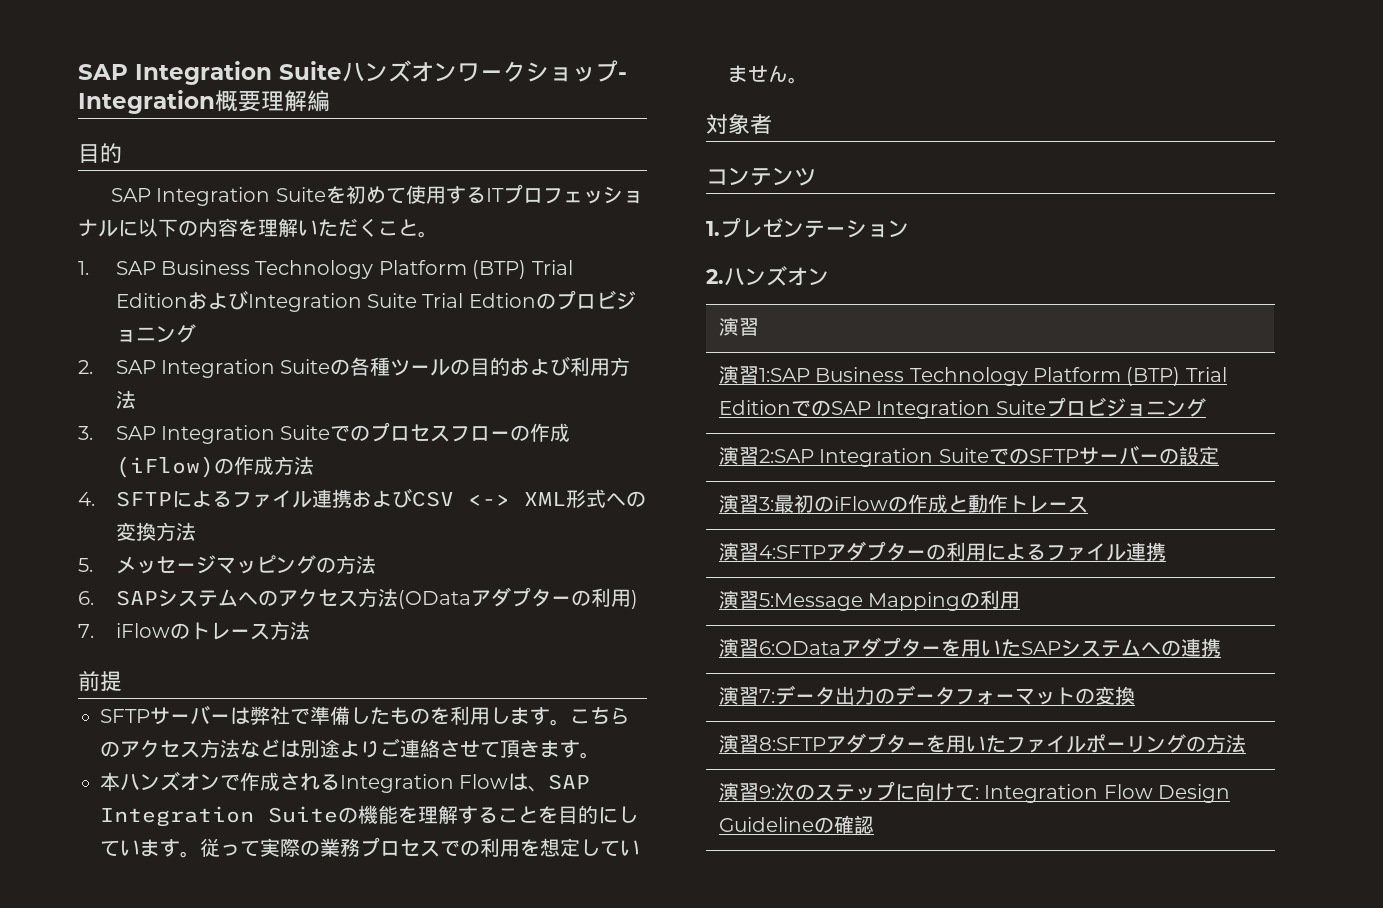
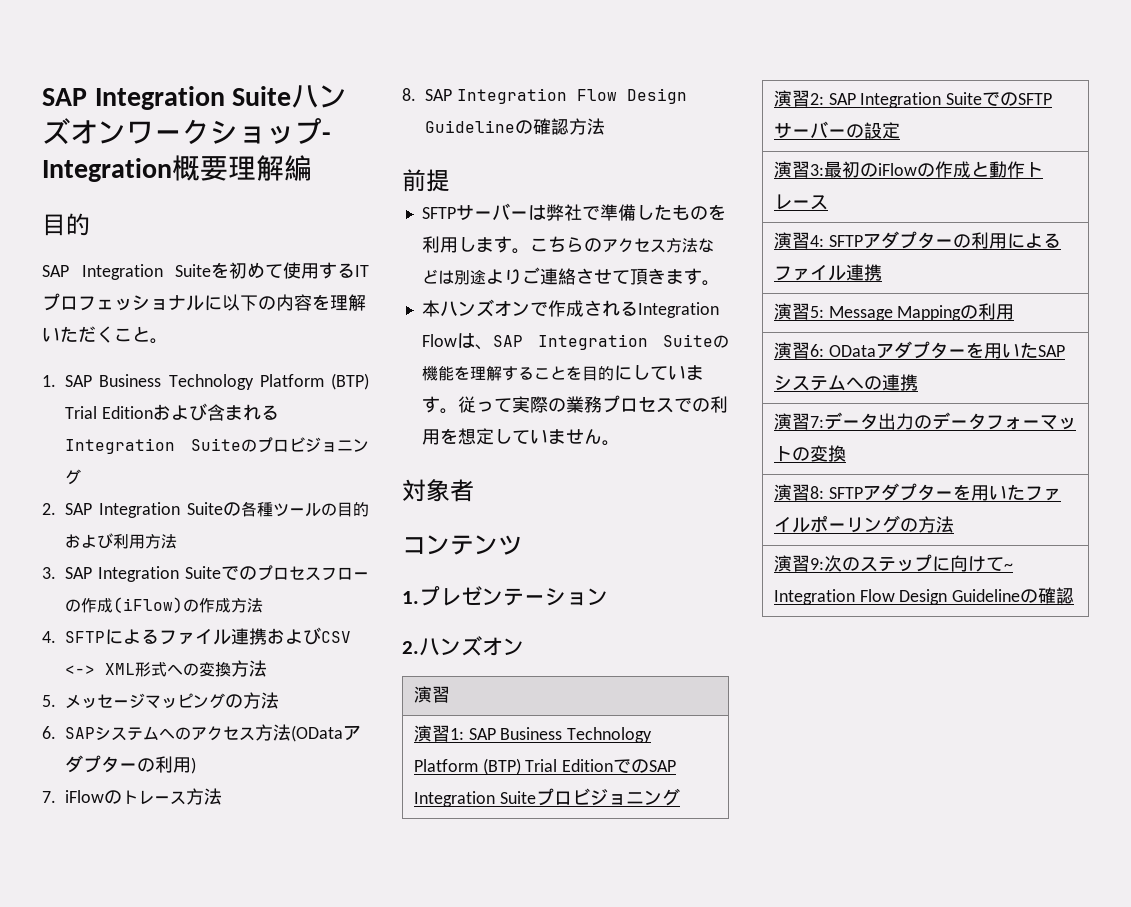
[247,293,536,312] Integration Suite Trial Edtion -> [206,404,279,421] [65,438,241,454] 含まれるIntegration Suite
(310, 630) none -> [402,88,687,104] [425,118,606,135] // 8. SAP Integration Flow Design Guidelineの確認方法
[758,368,810,382] 1:SAP -> [449,728,496,740] 1: SAP
[758,449,814,463] 2:SAP -> [809,93,856,105] 2: SAP
[758,545,826,559] 4:SFTP -> [809,235,863,247] 4: SFTP
[758,593,863,611] 5:Message -> [809,306,893,321] 5: Message
[758,641,841,655] 6:OData -> [809,344,876,357] 6: OData
[758,737,826,751] 8:SFTP -> [809,486,863,499] 8: SFTP
[974,788,979,799] : -> [1003,563,1013,570] ~

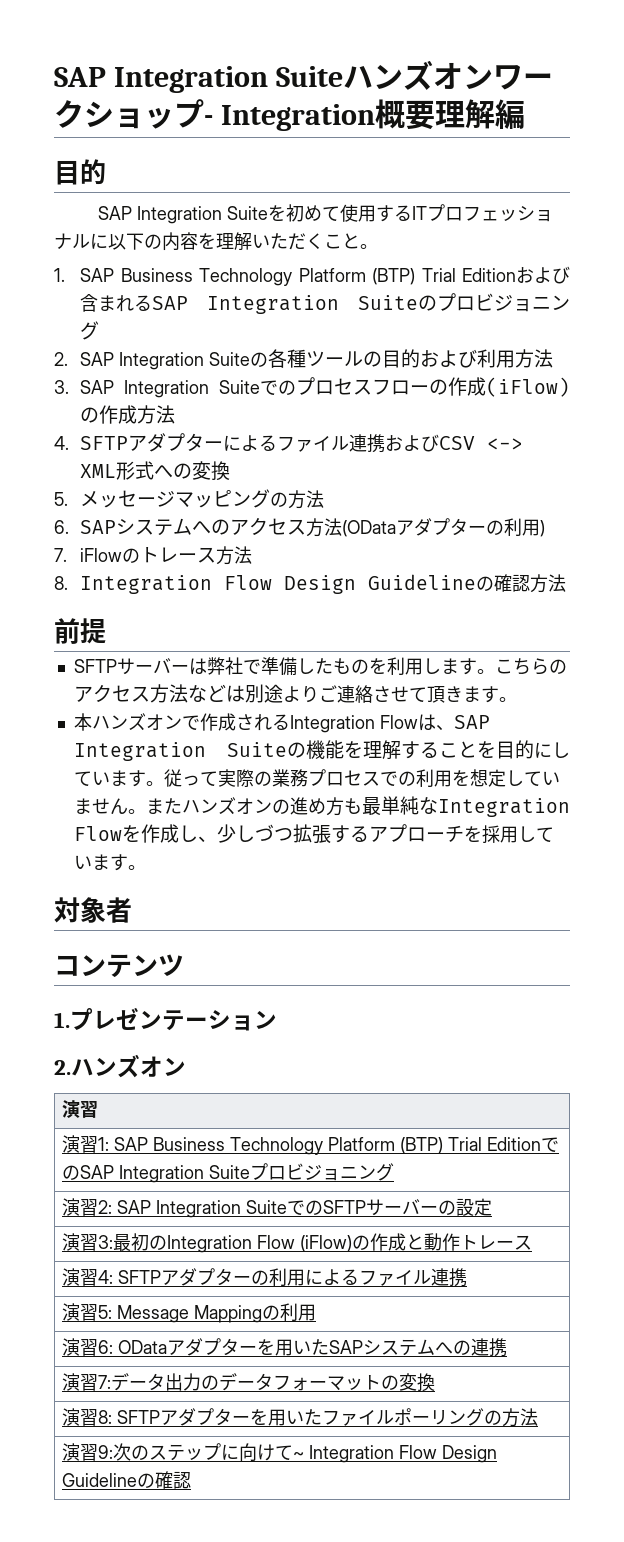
(279, 412) none -> [152,296,189,310] SAP
(106, 637) none -> [128,433,224,452] アダプター
[231,660,268,677] 方法 -> (231, 471) none
[425,89,453,101] SAP -> (68, 583) none
(620, 443) none -> [145,796,570,817] [73,824,554,844] [73,854,146,871] またハンズオンの進め方も最単純なIntegration Flowを作成し、少しづつ拡張するアプローチを採用しています。
[877,163,917,176] iFlow -> [167,1235,353,1253] Integration Flow (iFlow)

